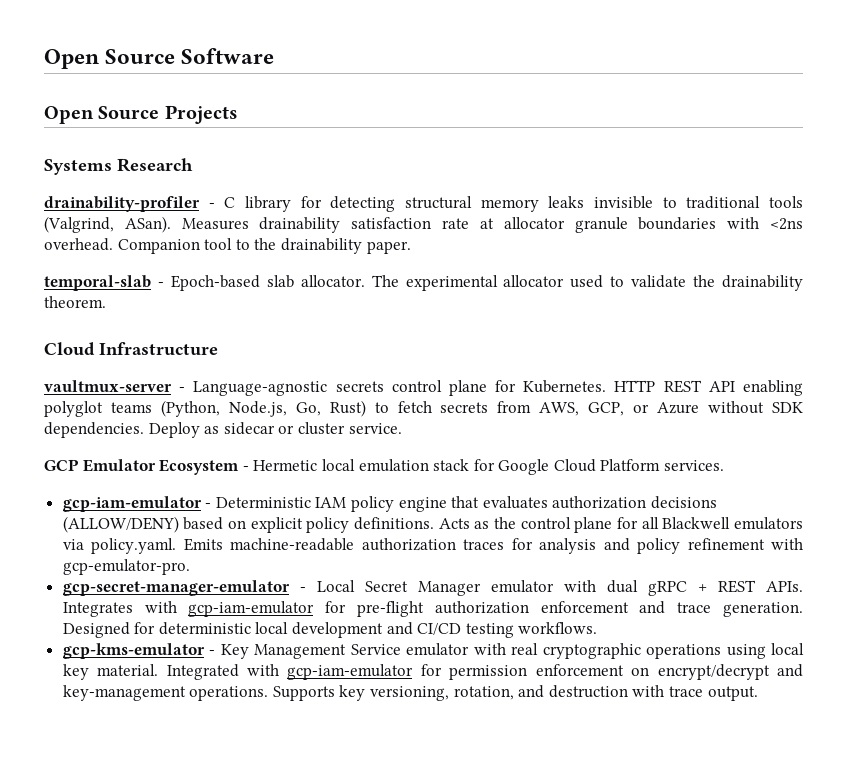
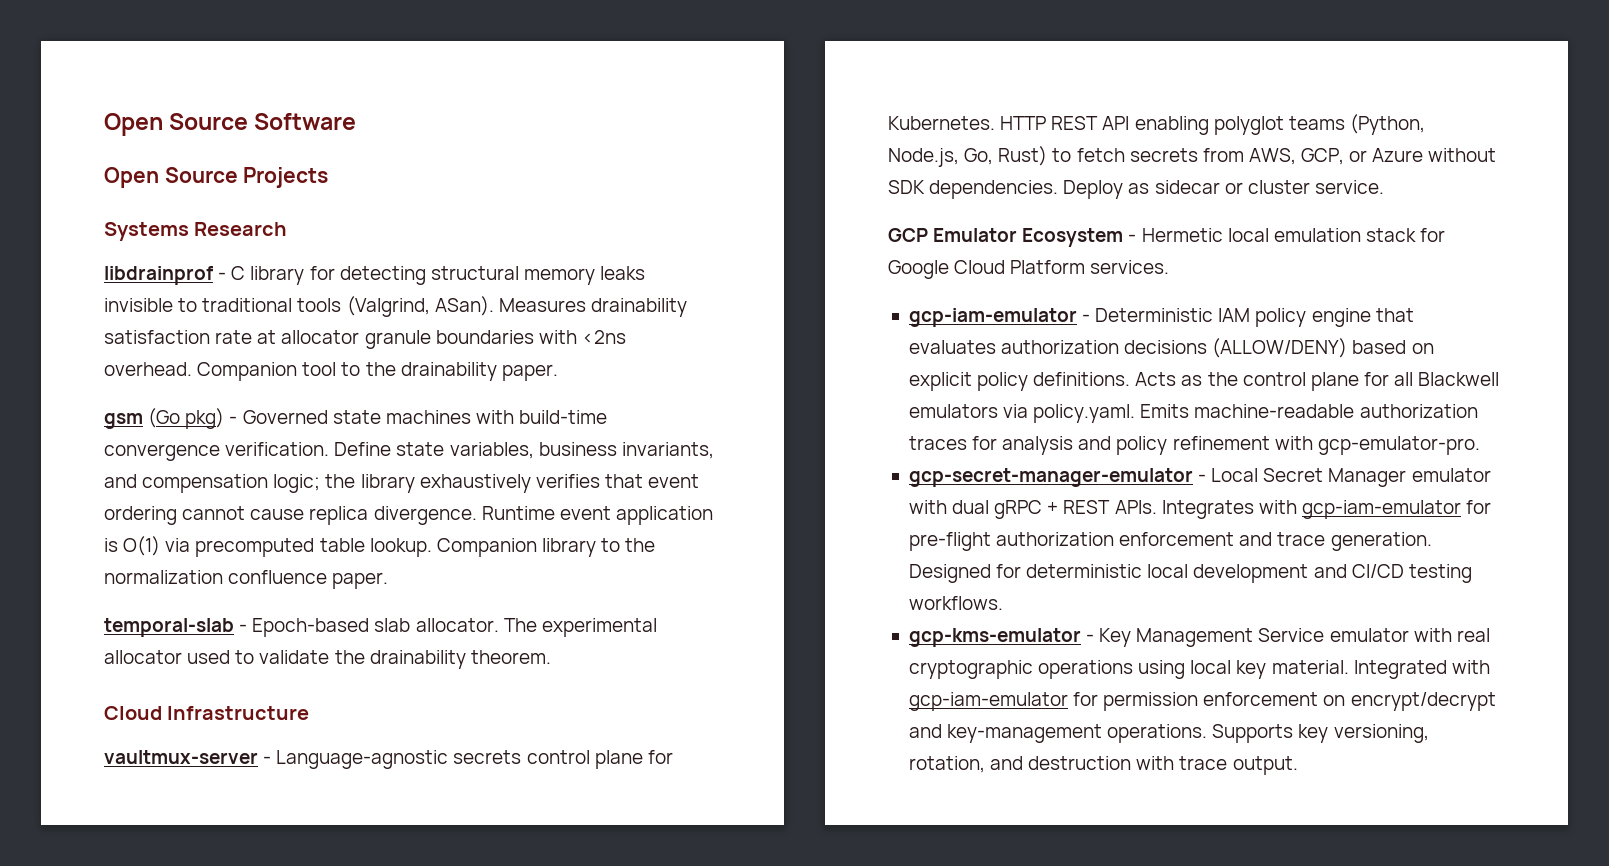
[44,196,200,212] drainability-profiler -> [104,266,213,285] libdrainprof
(411, 247) none -> [104,408,608,429] [104,442,714,461] [104,474,700,493] [104,506,713,525] [104,536,656,557] [104,570,389,589] // gsm (Go pkg) - Governed state machines with build-time convergence verification. Define state variables, business invariants, and compensation logic; the library exhaustively verifies that event ordering cannot cause replica divergence. Runtime event application is O(1) via precomputed table lookup. Companion library to the normalization confluence paper.

